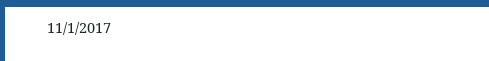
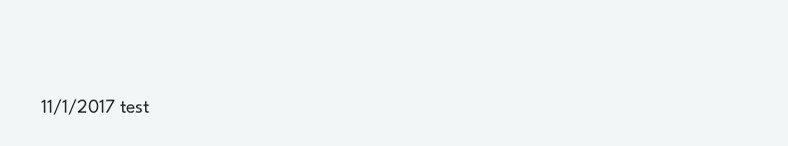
(111, 28) none -> [120,100,151,114] test

